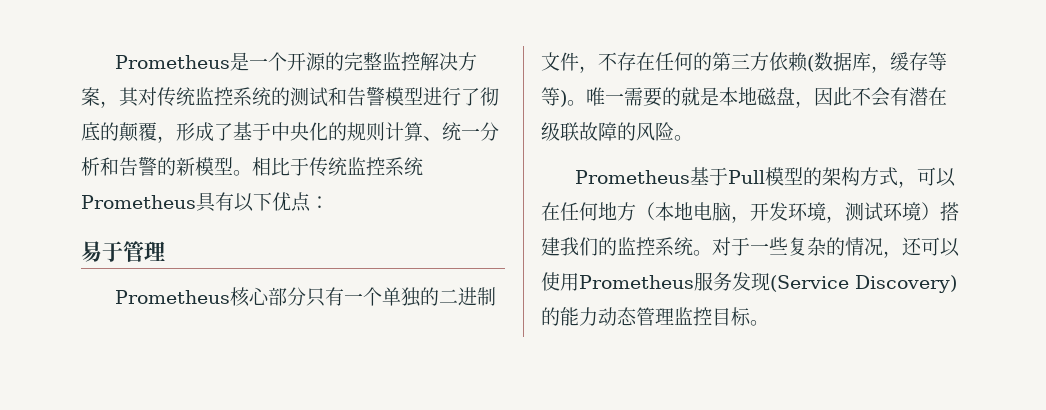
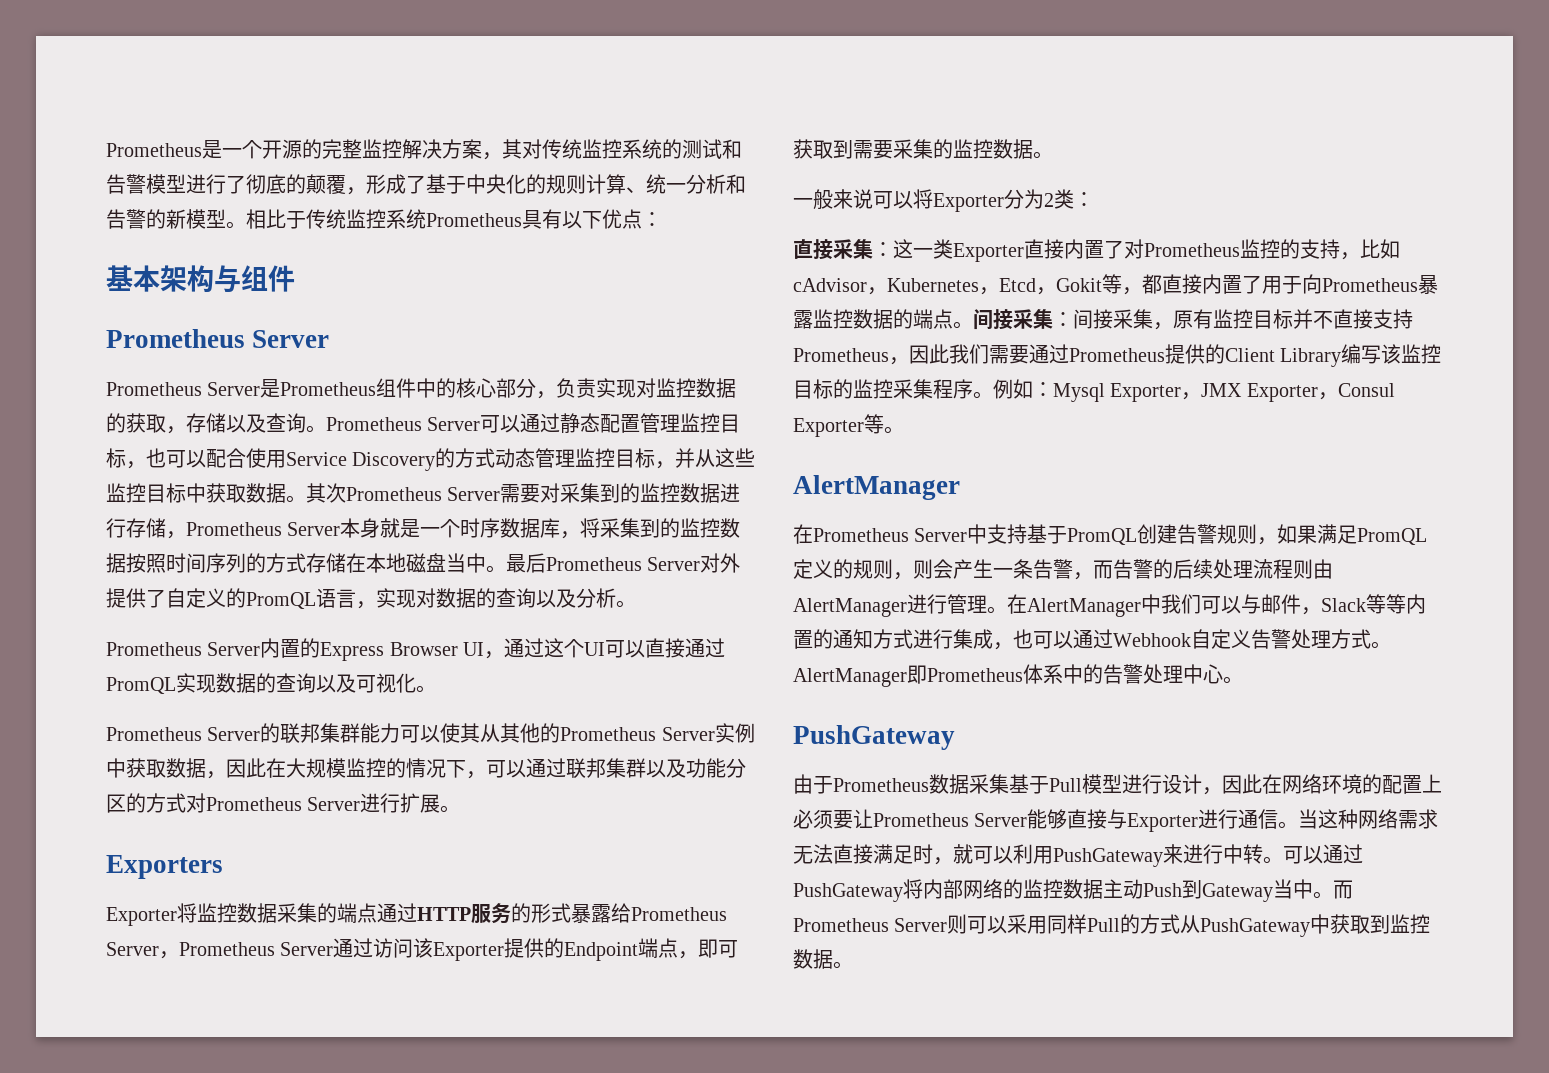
[81,241,165,262] [115,287,497,307] [541,52,947,73] [541,87,947,108] [541,122,693,141] [575,167,957,188] [541,202,959,223] [541,237,960,258] [541,272,957,293] [541,307,751,326] 易于管理 // Prometheus核心部分只有一个单独的二进制文件，不存在任何的第三方依赖(数据库，缓存等等)。唯一需要的就是本地磁盘，因此不会有潜在级联故障的风险。 // Prometheus基于Pull模型的架构方式，可以在任何地方（本地电脑，开发环境，测试环境）搭建我们的监控系统。对于一些复杂的情况，还可以使用Prometheus服务发现(Service Discovery)的能力动态管理监控目标 -> [106,265,295,293] [106,329,330,348] [106,378,737,399] [106,413,741,434] [106,448,756,471] [106,483,741,503] [106,518,741,539] [106,553,741,573] [106,588,636,609] [106,638,726,661] [106,673,436,694] [106,723,755,744] [106,758,746,779] [106,793,461,813] [106,855,223,879] [106,903,727,926] [106,938,739,961] [793,139,1053,159] [793,189,1094,212] [793,239,1400,262] [793,274,1438,295] [793,309,1413,330] [793,344,1442,367] [793,379,1395,402] [793,414,904,437] [793,475,960,500] [793,524,1428,545] [793,559,1333,580] [793,594,1426,617] [793,629,1391,650] [793,664,1243,687] [793,725,955,750] [793,774,1442,795] [793,809,1439,832] [793,844,1363,867] [793,879,1353,902] [793,914,1431,937] [793,949,833,969] 基本架构与组件 // Prometheus Server // Prometheus Server是Prometheus组件中的核心部分，负责实现对监控数据的获取，存储以及查询。Prometheus Server可以通过静态配置管理监控目标，也可以配合使用Service Discovery的方式动态管理监控目标，并从这些监控目标中获取数据。其次Prometheus Server需要对采集到的监控数据进行存储，Prometheus Server本身就是一个时序数据库，将采集到的监控数据按照时间序列的方式存储在本地磁盘当中。最后Prometheus Server对外提供了自定义的PromQL语言，实现对数据的查询以及分析。 // Prometheus Server内置的Express Browser UI，通过这个UI可以直接通过PromQL实现数据的查询以及可视化。 // Prometheus Server的联邦集群能力可以使其从其他的Prometheus Server实例中获取数据，因此在大规模监控的情况下，可以通过联邦集群以及功能分区的方式对Prometheus Server进行扩展。 // Exporters // Exporter将监控数据采集的端点通过HTTP服务的形式暴露给Prometheus Server，Prometheus Server通过访问该Exporter提供的Endpoint端点，即可获取到需要采集的监控数据。 // 一般来说可以将Exporter分为2类： // 直接采集：这一类Exporter直接内置了对Prometheus监控的支持，比如cAdvisor，Kubernetes，Etcd，Gokit等，都直接内置了用于向Prometheus暴露监控数据的端点。间接采集：间接采集，原有监控目标并不直接支持Prometheus，因此我们需要通过Prometheus提供的Client Library编写该监控目标的监控采集程序。例如：Mysql Exporter，JMX Exporter，Consul Exporter等。 // AlertManager // 在Prometheus Server中支持基于PromQL创建告警规则，如果满足PromQL定义的规则，则会产生一条告警，而告警的后续处理流程则由AlertManager进行管理。在AlertManager中我们可以与邮件，Slack等等内置的通知方式进行集成，也可以通过Webhook自定义告警处理方式。AlertManager即Prometheus体系中的告警处理中心。 // PushGateway // 由于Prometheus数据采集基于Pull模型进行设计，因此在网络环境的配置上必须要让Prometheus Server能够直接与Exporter进行通信。当这种网络需求无法直接满足时，就可以利用PushGateway来进行中转。可以通过PushGateway将内部网络的监控数据主动Push到Gateway当中。而Prometheus Server则可以采用同样Pull的方式从PushGateway中获取到监控数据

